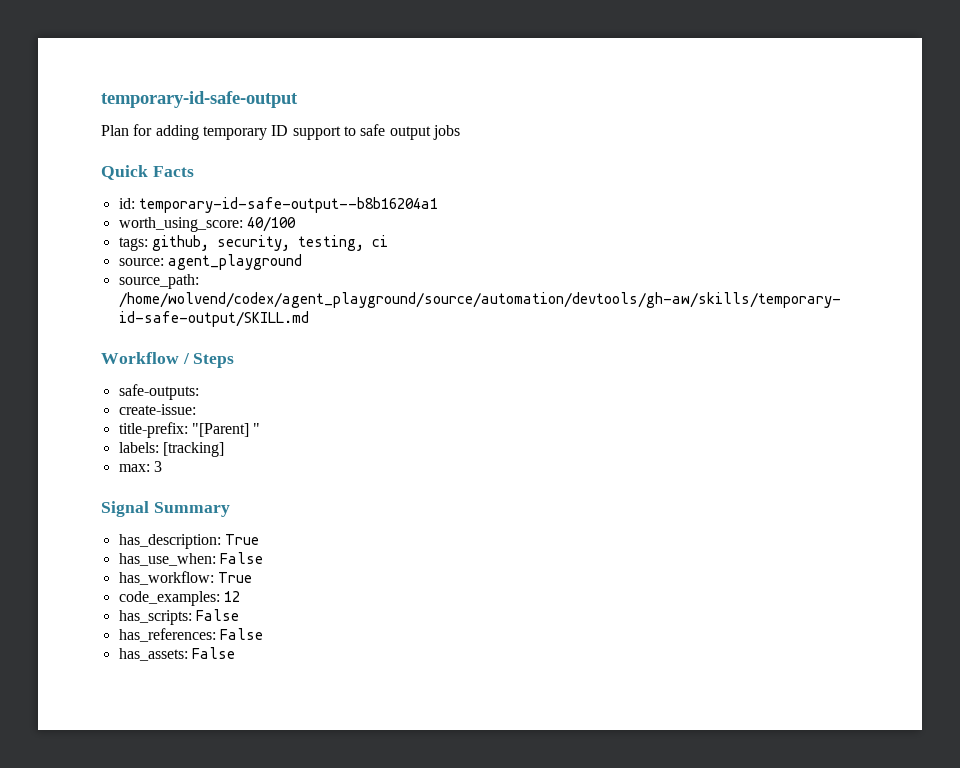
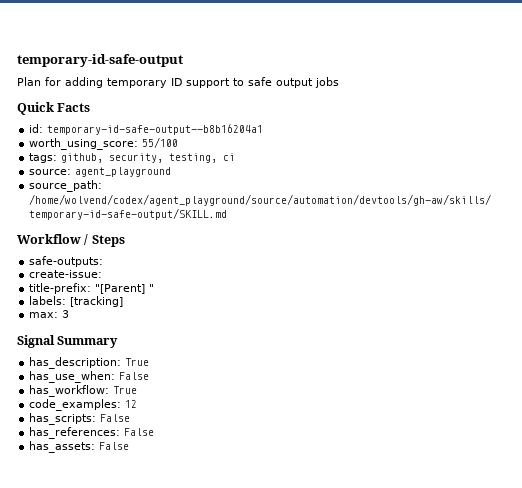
[246,216,296,232] 40/100 -> [142,137,179,148] 55/100

